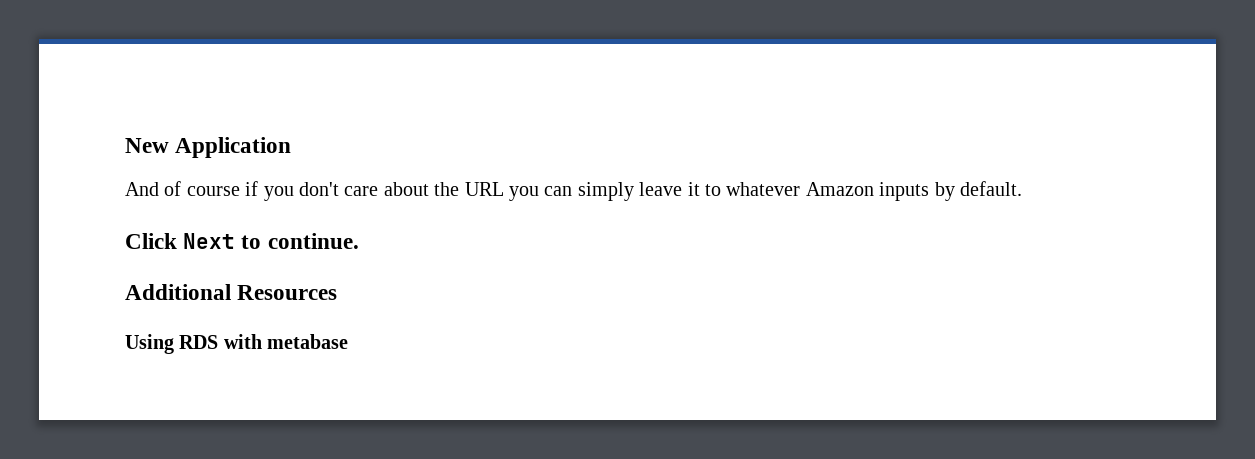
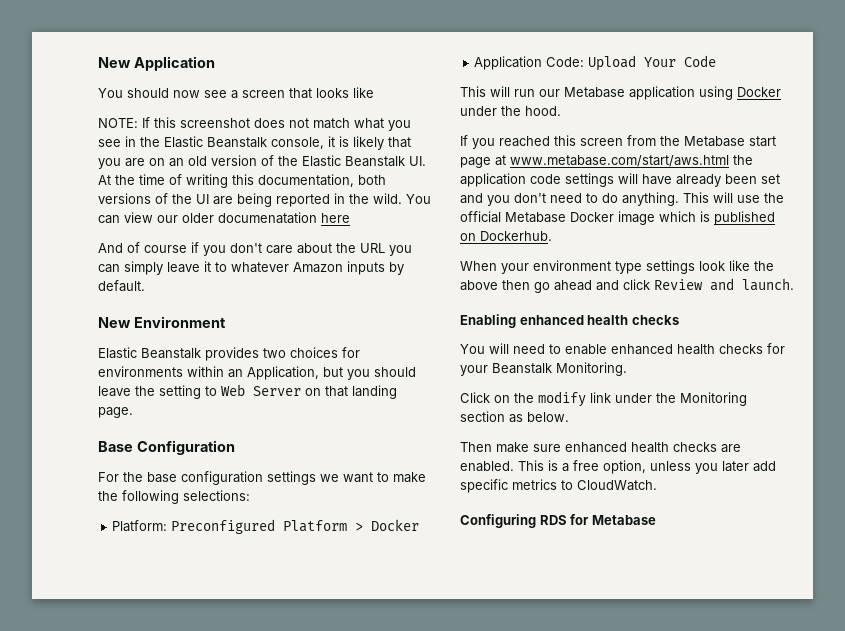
(292, 147) none -> [98,87,374,99] [98,117,411,131] [98,136,411,150] [98,155,426,169] [98,174,386,188] [98,193,431,207] [98,212,350,224] // You should now see a screen that looks like // NOTE: If this screenshot does not match what you see in the Elastic Beanstalk console, it is likely that you are on an old version of the Elastic Beanstalk UI. At the time of writing this documentation, both versions of the UI are being reported in the wild. You can view our older documenatation here
[125,233,359,249] [125,284,338,300] [125,334,349,354] Click Next to continue. // Additional Resources // Using RDS with metabase -> [98,316,226,328] [98,347,360,361] [98,366,416,380] [98,384,397,399] [98,407,133,418] [98,440,235,455] [98,471,426,485] [98,490,250,504] [112,519,420,534] [474,55,717,71] [460,86,781,100] [460,106,561,116] [460,135,776,149] [460,155,753,168] [460,173,780,187] [460,192,784,206] [460,211,775,225] [460,231,552,241] [460,260,774,274] [460,278,794,293] [460,314,679,328] [460,343,785,355] [460,362,627,376] [460,391,747,407] [460,411,569,423] [460,442,741,453] [460,460,776,474] [460,479,657,493] [460,514,656,528] New Environment // Elastic Beanstalk provides two choices for environments within an Application, but you should leave the setting to Web Server on that landing page. // Base Configuration // For the base configuration settings we want to make the following selections: // Platform: Preconfigured Platform > Docker // Application Code: Upload Your Code // This will run our Metabase application using Docker under the hood. // If you reached this screen from the Metabase start page at www.metabase.com/start/aws.html the application code settings will have already been set and you don't need to do anything. This will use the official Metabase Docker image which is published on Dockerhub. // When your environment type settings look like the above then go ahead and click Review and launch. // Enabling enhanced health checks // You will need to enable enhanced health checks for your Beanstalk Monitoring. // Click on the modify link under the Monitoring section as below. // Then make sure enhanced health checks are enabled. This is a free option, unless you later add specific metrics to CloudWatch. // Configuring RDS for Metabase

